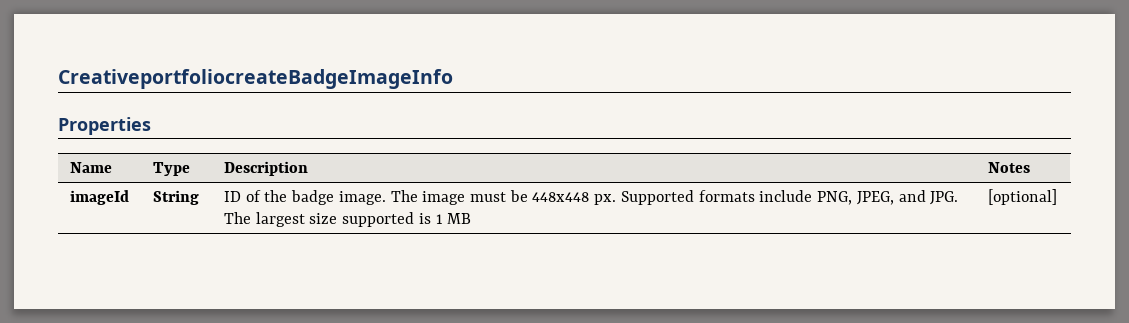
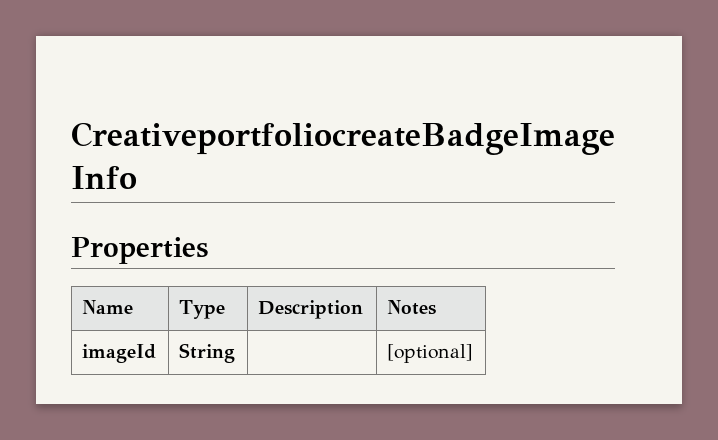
[223,190,959,205] [223,212,472,227] ID of the badge image. The image must be 448x448 px. Supported formats include PNG, JPEG, and JPG. The largest size supported is 1 MB -> (236, 353) none

